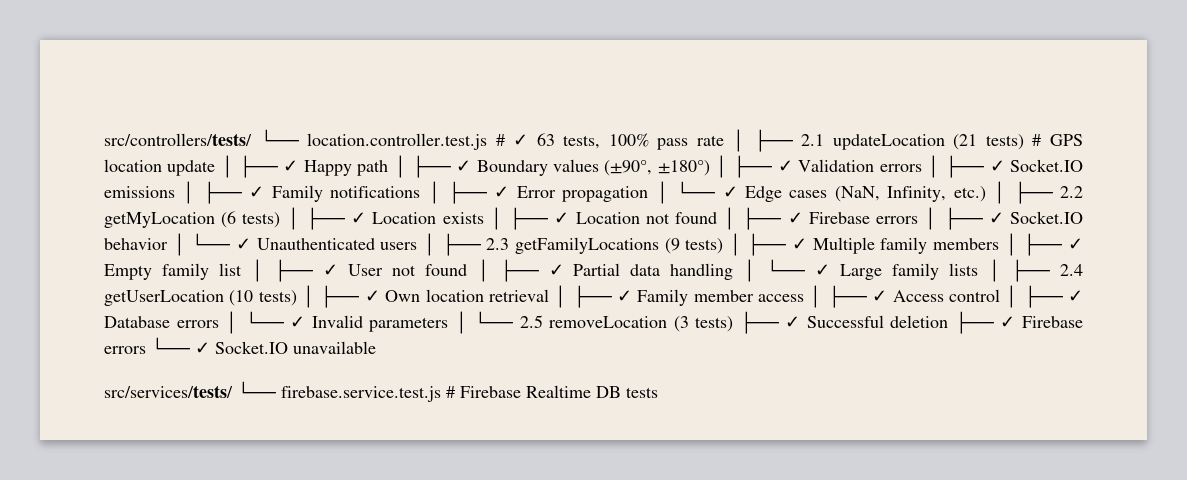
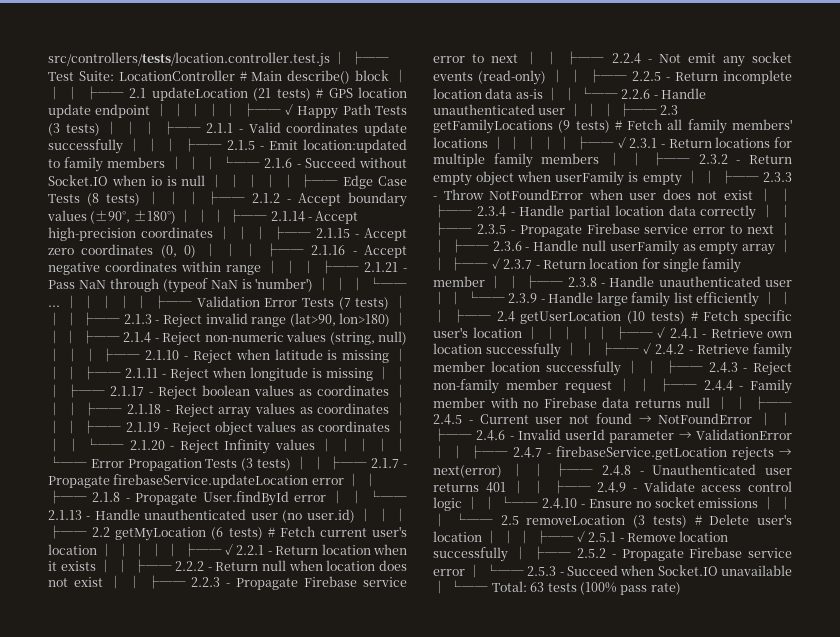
[104,129,724,150] src/controllers/tests/ └── location.controller.test.js # ✓ 63 tests, 100% pass rate -> [48,51,389,67] [48,69,407,84] [48,86,61,100] src/controllers/tests/location.controller.test.js │ ├── Test Suite: LocationController # Main describe() block │ │
[220,155,1084,178] [104,181,986,204] │ ├── ✓ Happy path │ ├── ✓ Boundary values (±90°, ±180°) │ ├── ✓ Validation errors │ ├── ✓ Socket.IO emissions │ ├── ✓ Family notifications │ ├── ✓ Error propagation │ └── ✓ Edge cases (NaN, Infinity, etc.) -> [95,103,408,119] [48,121,407,136] [48,138,407,154] [48,156,407,172] [48,174,407,189] [48,191,407,207] [47,209,359,224] [48,226,407,241] [48,243,407,258] [48,260,407,275] [48,277,407,293] [48,295,408,310] [48,312,407,328] [48,330,408,346] [48,348,407,364] [48,366,407,382] [48,384,407,400] [48,402,407,418] [48,420,407,436] [48,438,407,454] [48,456,408,471] [48,473,377,488] [48,490,407,506] [48,508,390,523] endpoint │ │ │ │ │ ├── ✓ Happy Path Tests (3 tests) │ │ │ ├── 2.1.1 - Valid coordinates update successfully │ │ │ ├── 2.1.5 - Emit location:updated to family members │ │ │ └── 2.1.6 - Succeed without Socket.IO when io is null │ │ │ │ │ ├── Edge Case Tests (8 tests) │ │ │ ├── 2.1.2 - Accept boundary values (±90°, ±180°) │ │ │ ├── 2.1.14 - Accept high-precision coordinates │ │ │ ├── 2.1.15 - Accept zero coordinates (0, 0) │ │ │ ├── 2.1.16 - Accept negative coordinates within range │ │ │ ├── 2.1.21 - Pass NaN through (typeof NaN is 'number') │ │ │ └── ... │ │ │ │ │ ├── Validation Error Tests (7 tests) │ │ │ ├── 2.1.3 - Reject invalid range (lat>90, lon>180) │ │ │ ├── 2.1.4 - Reject non-numeric values (string, null) │ │ │ ├── 2.1.10 - Reject when latitude is missing │ │ │ ├── 2.1.11 - Reject when longitude is missing │ │ │ ├── 2.1.17 - Reject boolean values as coordinates │ │ │ ├── 2.1.18 - Reject array values as coordinates │ │ │ ├── 2.1.19 - Reject object values as coordinates │ │ │ └── 2.1.20 - Reject Infinity values │ │ │ │ │ └── Error Propagation Tests (3 tests) │ │ ├── 2.1.7 - Propagate firebaseService.updateLocation error │ │ ├── 2.1.8 - Propagate User.findById error │ │ └── 2.1.13 - Handle unauthenticated user (no user.id) │ │
[286,207,1084,230] [104,233,418,256] │ ├── ✓ Location exists │ ├── ✓ Location not found │ ├── ✓ Firebase errors │ ├── ✓ Socket.IO behavior │ └── ✓ Unauthenticated users -> [267,526,407,537] [48,543,407,557] [48,559,407,573] [48,575,407,590] [433,51,792,67] [433,69,792,85] [433,87,706,101] [433,103,599,117] # Fetch current user's location │ │ │ │ │ ├── ✓ 2.2.1 - Return location when it exists │ │ ├── 2.2.2 - Return null when location does not exist │ │ ├── 2.2.3 - Propagate Firebase service error to next │ │ ├── 2.2.4 - Not emit any socket events (read-only) │ │ ├── 2.2.5 - Return incomplete location data as-is │ │ └── 2.2.6 - Handle unauthenticated user │ │
[728,233,1083,256] [104,259,979,282] │ ├── ✓ Multiple family members │ ├── ✓ Empty family list │ ├── ✓ User not found │ ├── ✓ Partial data handling │ └── ✓ Large family lists -> [614,119,792,134] [433,136,792,150] [433,152,792,168] [433,170,792,186] [433,188,792,202] [433,204,792,220] [433,222,792,237] [433,239,792,255] [433,257,742,273] [433,275,792,289] [433,291,792,307] # Fetch all family members' locations │ │ │ │ │ ├── ✓ 2.3.1 - Return locations for multiple family members │ │ ├── 2.3.2 - Return empty object when userFamily is empty │ │ ├── 2.3.3 - Throw NotFoundError when user does not exist │ │ ├── 2.3.4 - Handle partial location data correctly │ │ ├── 2.3.5 - Propagate Firebase service error to next │ │ ├── 2.3.6 - Handle null userFamily as empty array │ │ ├── ✓ 2.3.7 - Return location for single family member │ │ ├── 2.3.8 - Handle unauthenticated user │ │ └── 2.3.9 - Handle large family list efficiently │ │
[302,285,1084,308] [104,311,449,334] │ ├── ✓ Own location retrieval │ ├── ✓ Family member access │ ├── ✓ Access control │ ├── ✓ Database errors │ └── ✓ Invalid parameters -> [690,310,792,324] [433,326,792,340] [433,342,792,358] [433,360,792,376] [433,378,792,394] [433,396,792,410] [433,412,792,426] [433,428,792,443] [433,445,792,461] [433,463,792,478] [433,480,792,494] [433,496,792,511] # Fetch specific user's location │ │ │ │ │ ├── ✓ 2.4.1 - Retrieve own location successfully │ │ ├── ✓ 2.4.2 - Retrieve family member location successfully │ │ ├── 2.4.3 - Reject non-family member request │ │ ├── 2.4.4 - Family member with no Firebase data returns null │ │ ├── 2.4.5 - Current user not found → NotFoundError │ │ ├── 2.4.6 - Invalid userId parameter → ValidationError │ │ ├── 2.4.7 - firebaseService.getLocation rejects → next(error) │ │ ├── 2.4.8 - Unauthenticated user returns 401 │ │ ├── 2.4.9 - Validate access control logic │ │ └── 2.4.10 - Ensure no socket emissions │ │
[739,311,1083,334] [104,337,376,354] [104,381,658,402] ├── ✓ Successful deletion ├── ✓ Firebase errors └── ✓ Socket.IO unavailable // src/services/tests/ └── firebase.service.test.js # Firebase Realtime DB tests -> [694,514,792,525] [433,530,729,544] [433,546,792,562] [433,564,792,578] [433,580,681,595] # Delete user's location │ │ │ ├── ✓ 2.5.1 - Remove location successfully │ ├── 2.5.2 - Propagate Firebase service error │ └── 2.5.3 - Succeed when Socket.IO unavailable │ └── Total: 63 tests (100% pass rate)

